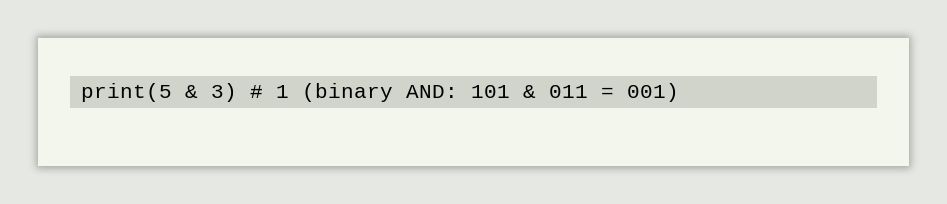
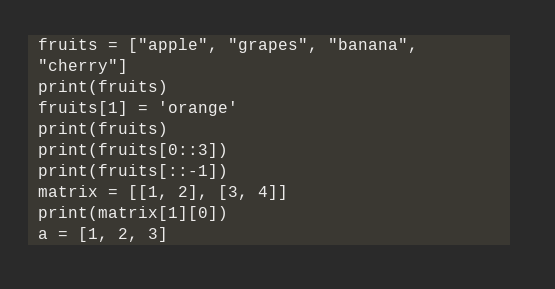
[81,83,680,102] print(5 & 3) # 1 (binary AND: 101 & 011 = 001) -> [38,38,419,53] [38,59,129,74] [38,80,169,95] [38,101,239,116] [38,122,169,137] [38,143,229,158] [38,164,229,179] [38,185,289,200] [38,206,229,221] [38,227,169,242] fruits = ["apple", "grapes", "banana", "cherry"] // print(fruits) // fruits[1] = 'orange' // print(fruits) // print(fruits[0::3]) // print(fruits[::-1]) // matrix = [[1, 2], [3, 4]] // print(matrix[1][0]) // a = [1, 2, 3]

